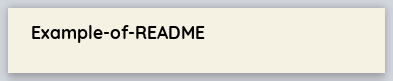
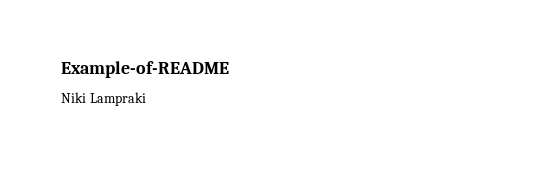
(205, 34) none -> [61,92,146,106] // Niki Lampraki

